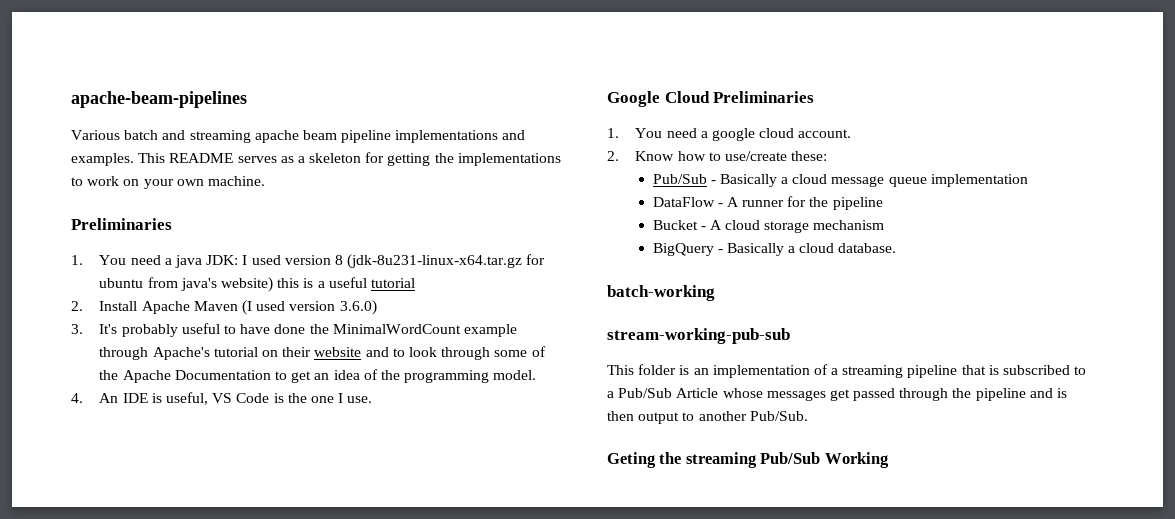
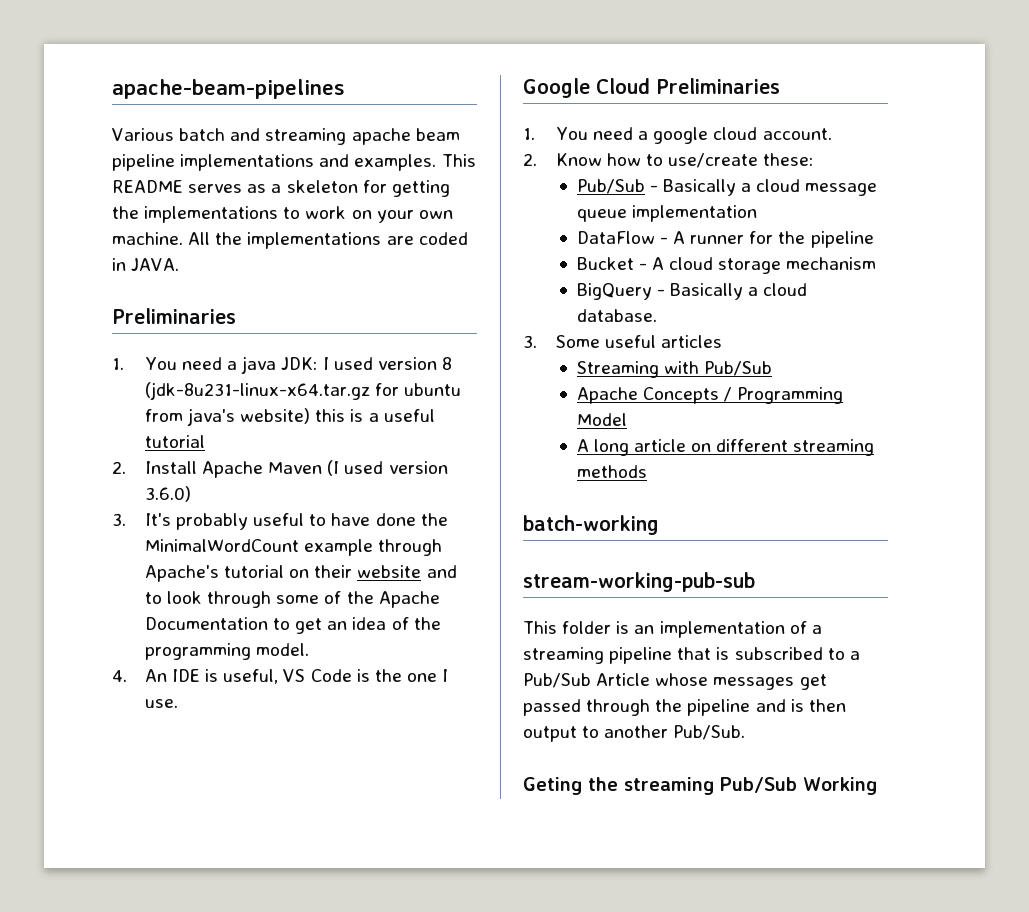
(265, 181) none -> [188,232,468,249] [112,258,180,271] All the implementations are coded in JAVA.
(897, 248) none -> [523,335,723,348] [576,361,773,378] [576,387,844,404] [576,413,627,426] [576,439,875,456] [576,465,647,478] // 3. Some useful articles // Streaming with Pub/Sub // Apache Concepts / Programming Model // A long article on different streaming methods

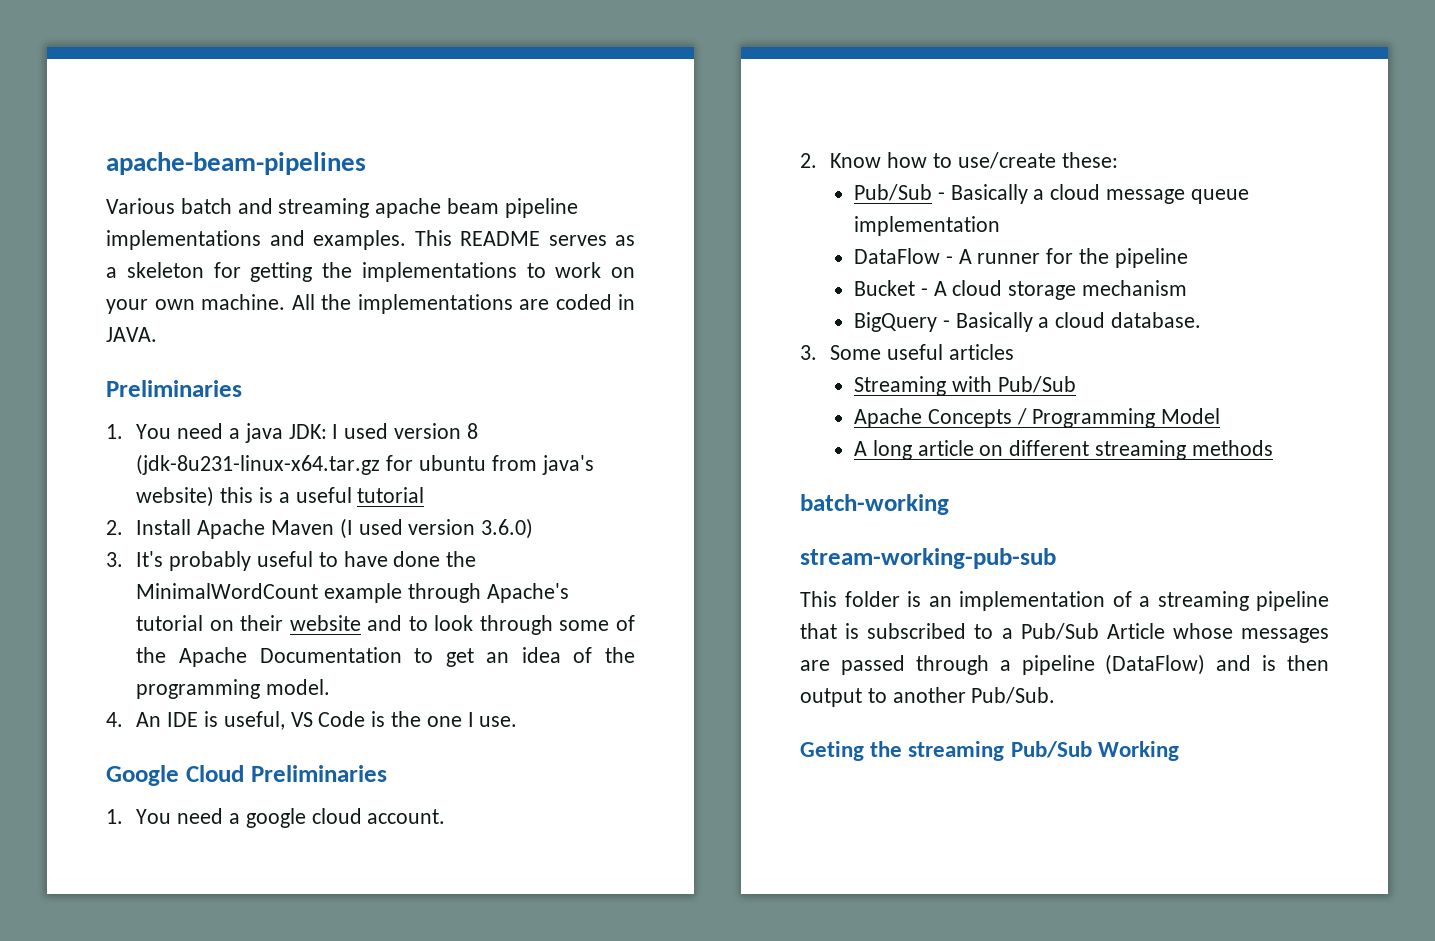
[799,674,827,690] get -> [800,660,830,671] are
[655,699,751,716] the pipeline -> [999,654,1206,675] a pipeline (DataFlow)

